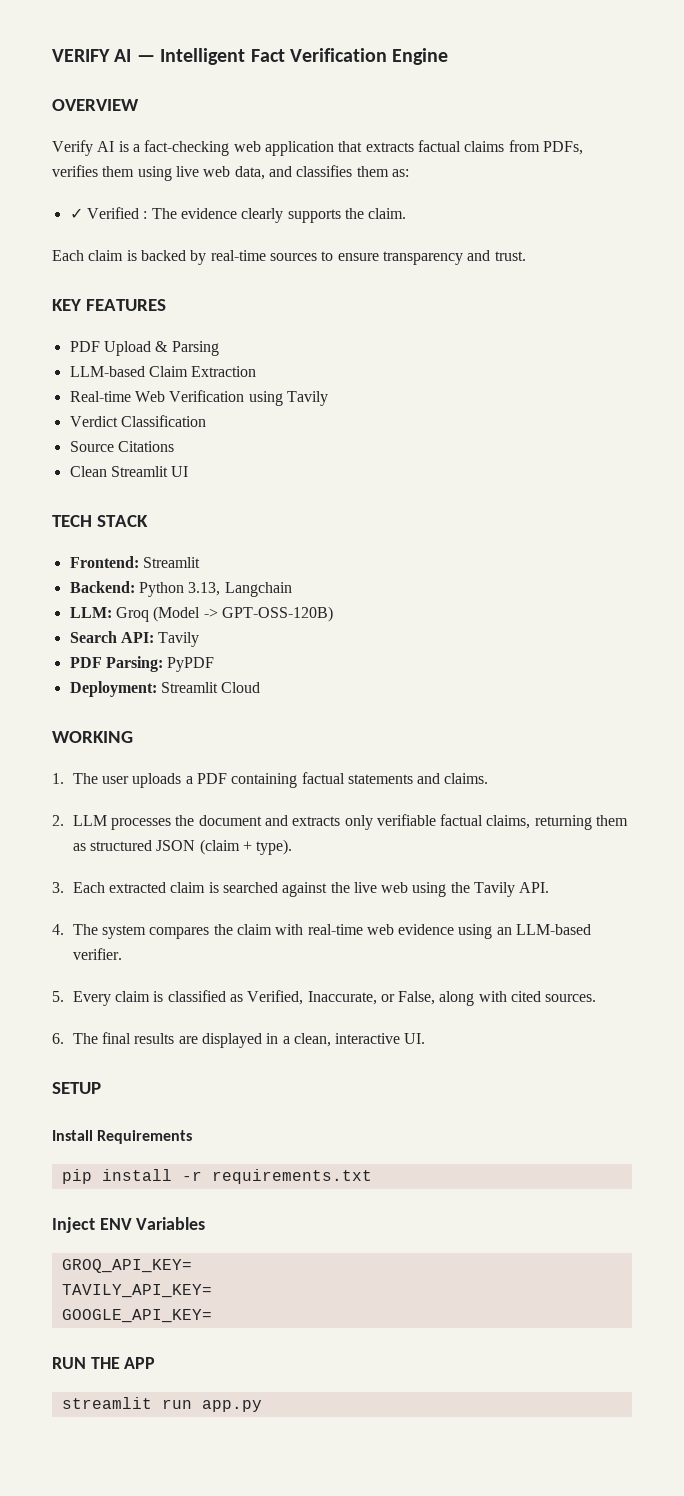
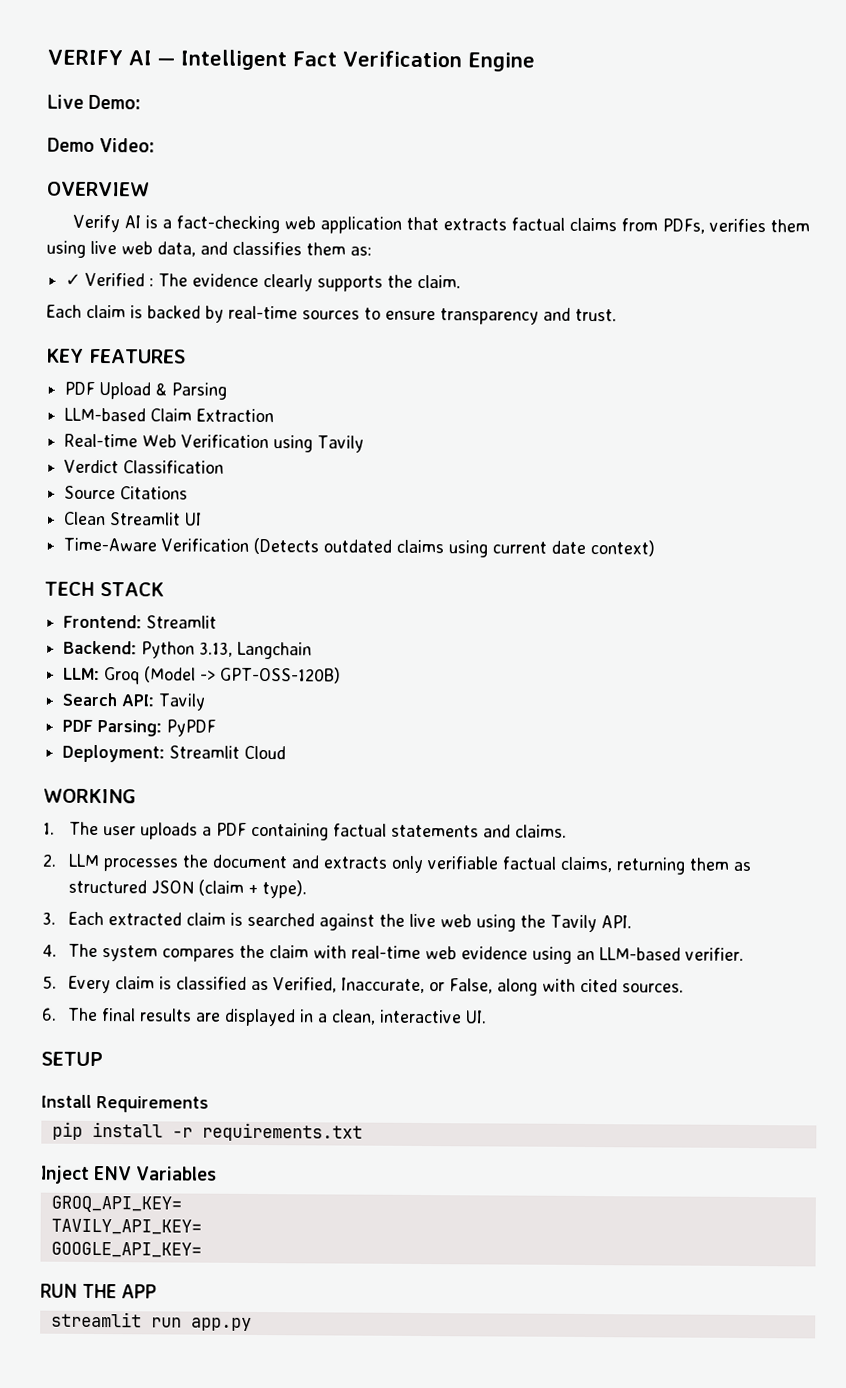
(449, 56) none -> [47,94,142,110] [47,137,156,153] // Live Demo: // Demo Video:
(189, 471) none -> [63,537,656,558] // Time-Aware Verification (Detects outdated claims using current date context)

